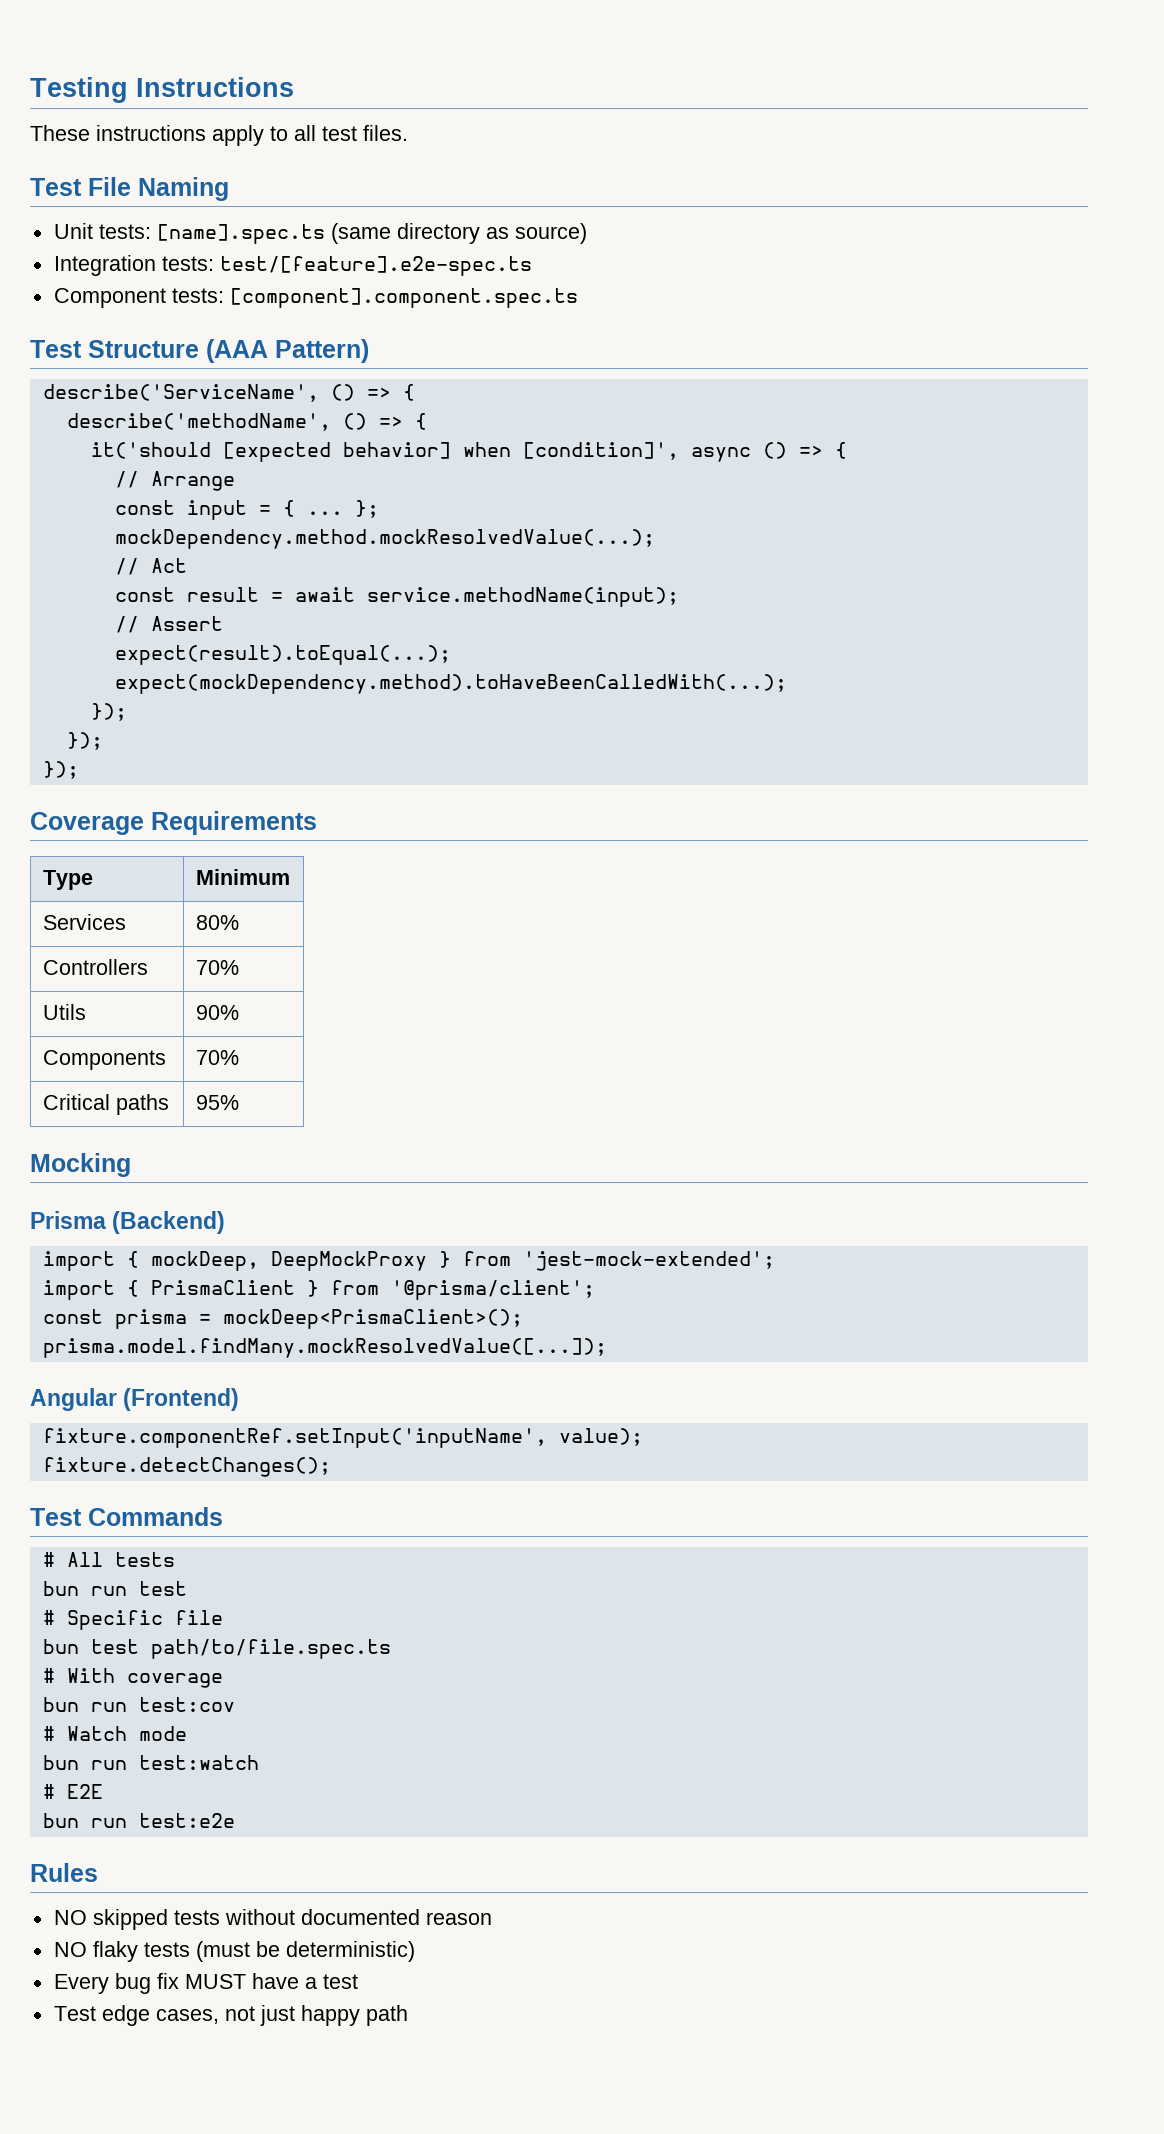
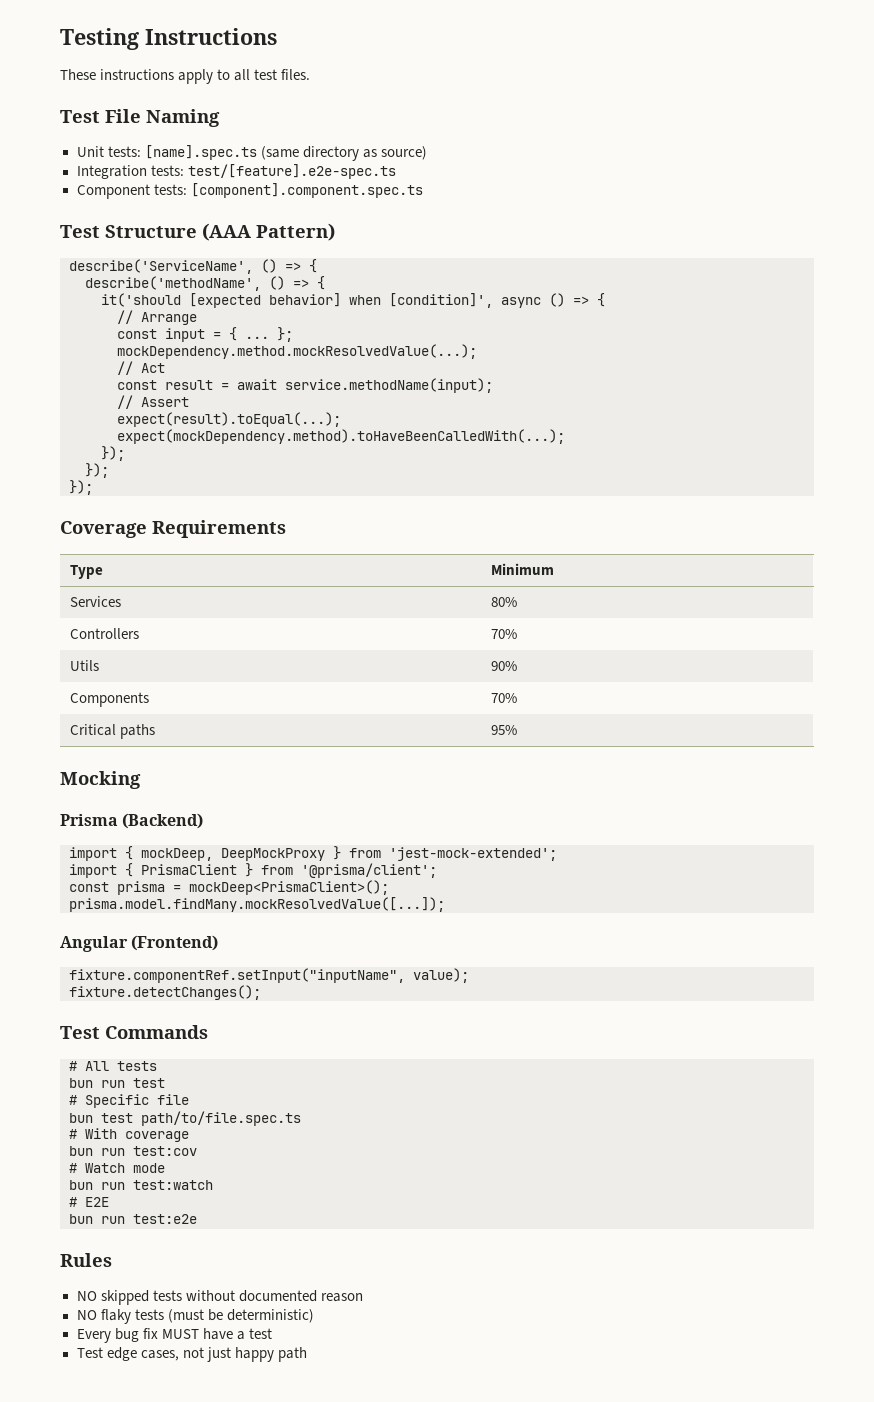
[42,1428,547,1448] fixture.componentRef.setInput('inputName', -> [69,968,405,983] fixture.componentRef.setInput("inputName",

